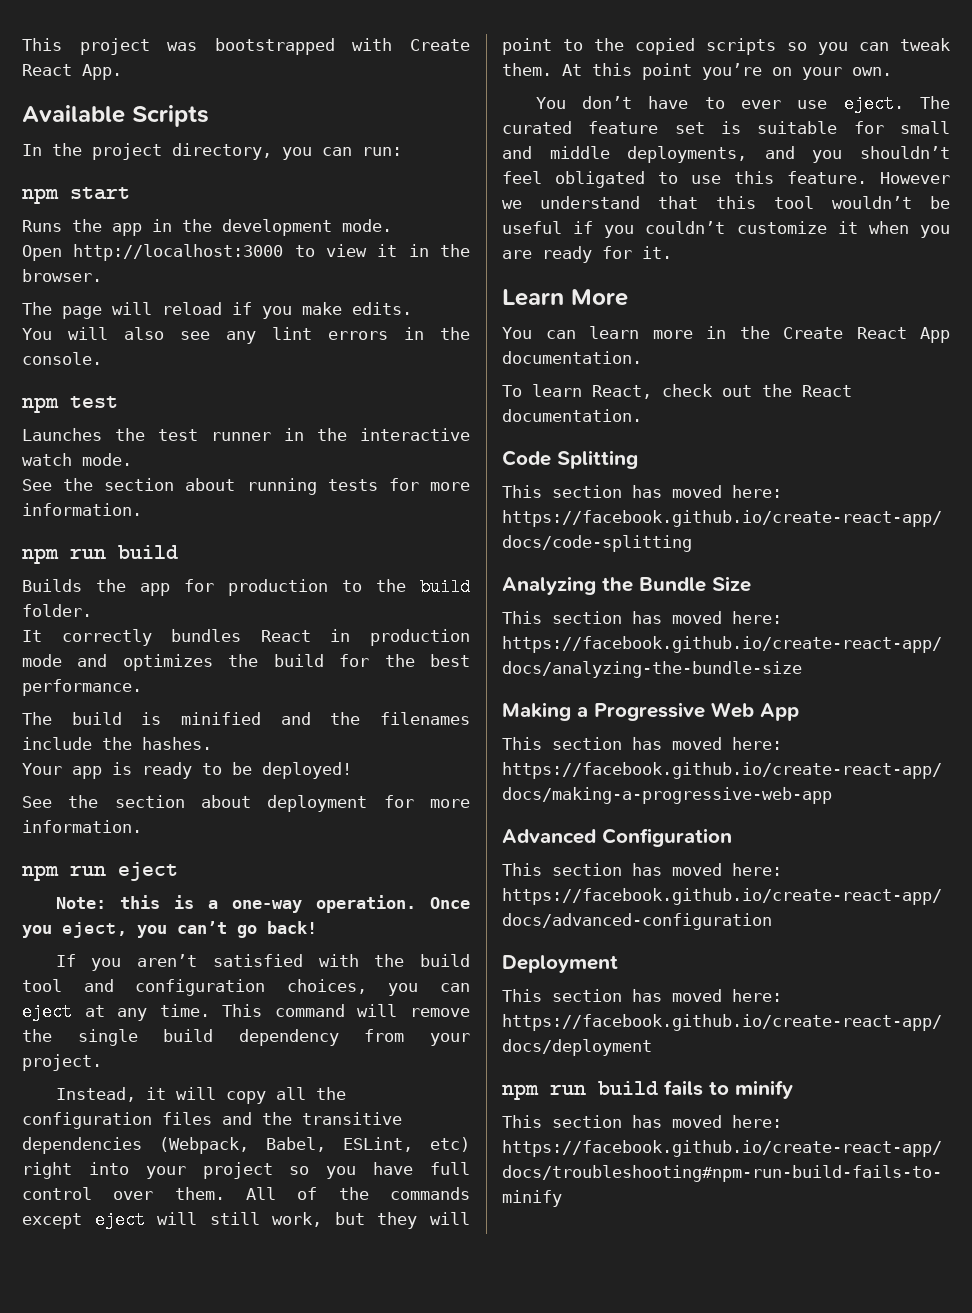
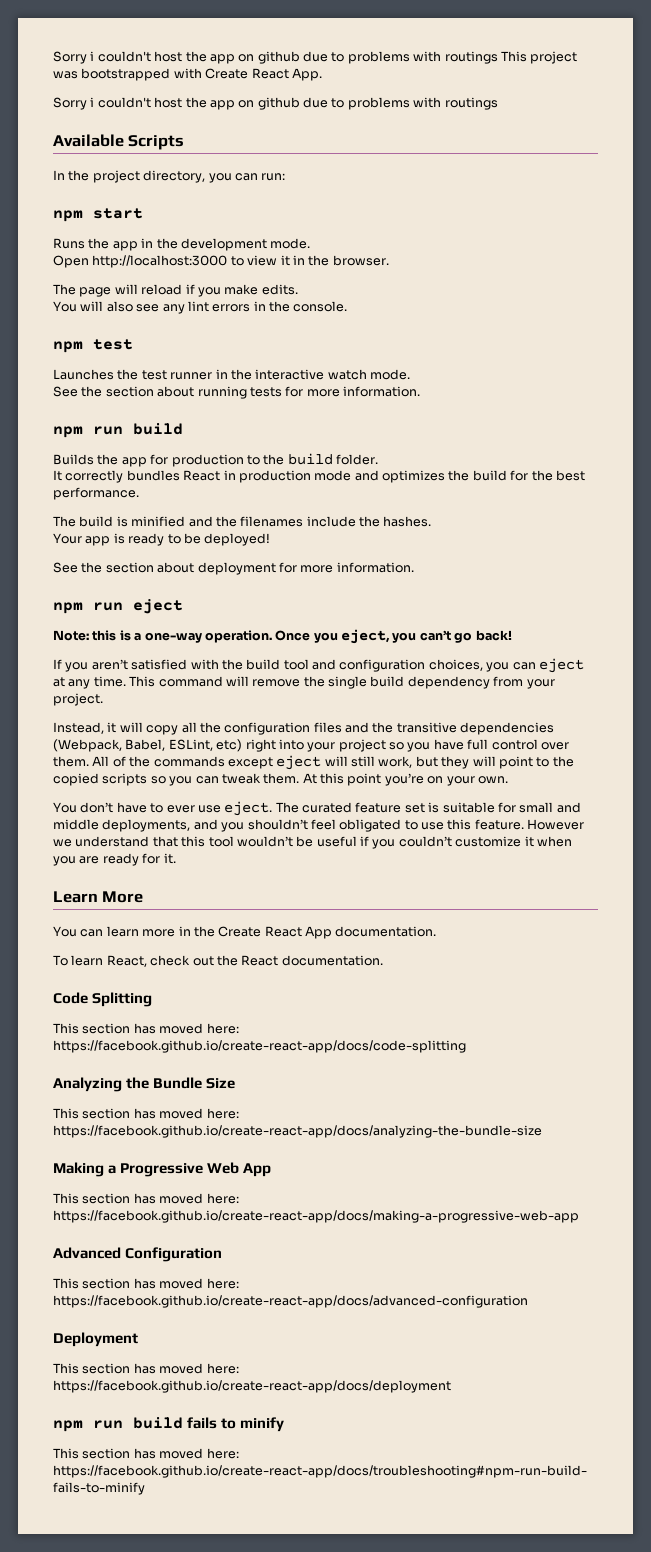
(22, 44) none -> [53,51,498,64] Sorry i couldn't host the app on github due to problems with routings
(122, 72) none -> [53,97,498,110] // Sorry i couldn't host the app on github due to problems with routings

